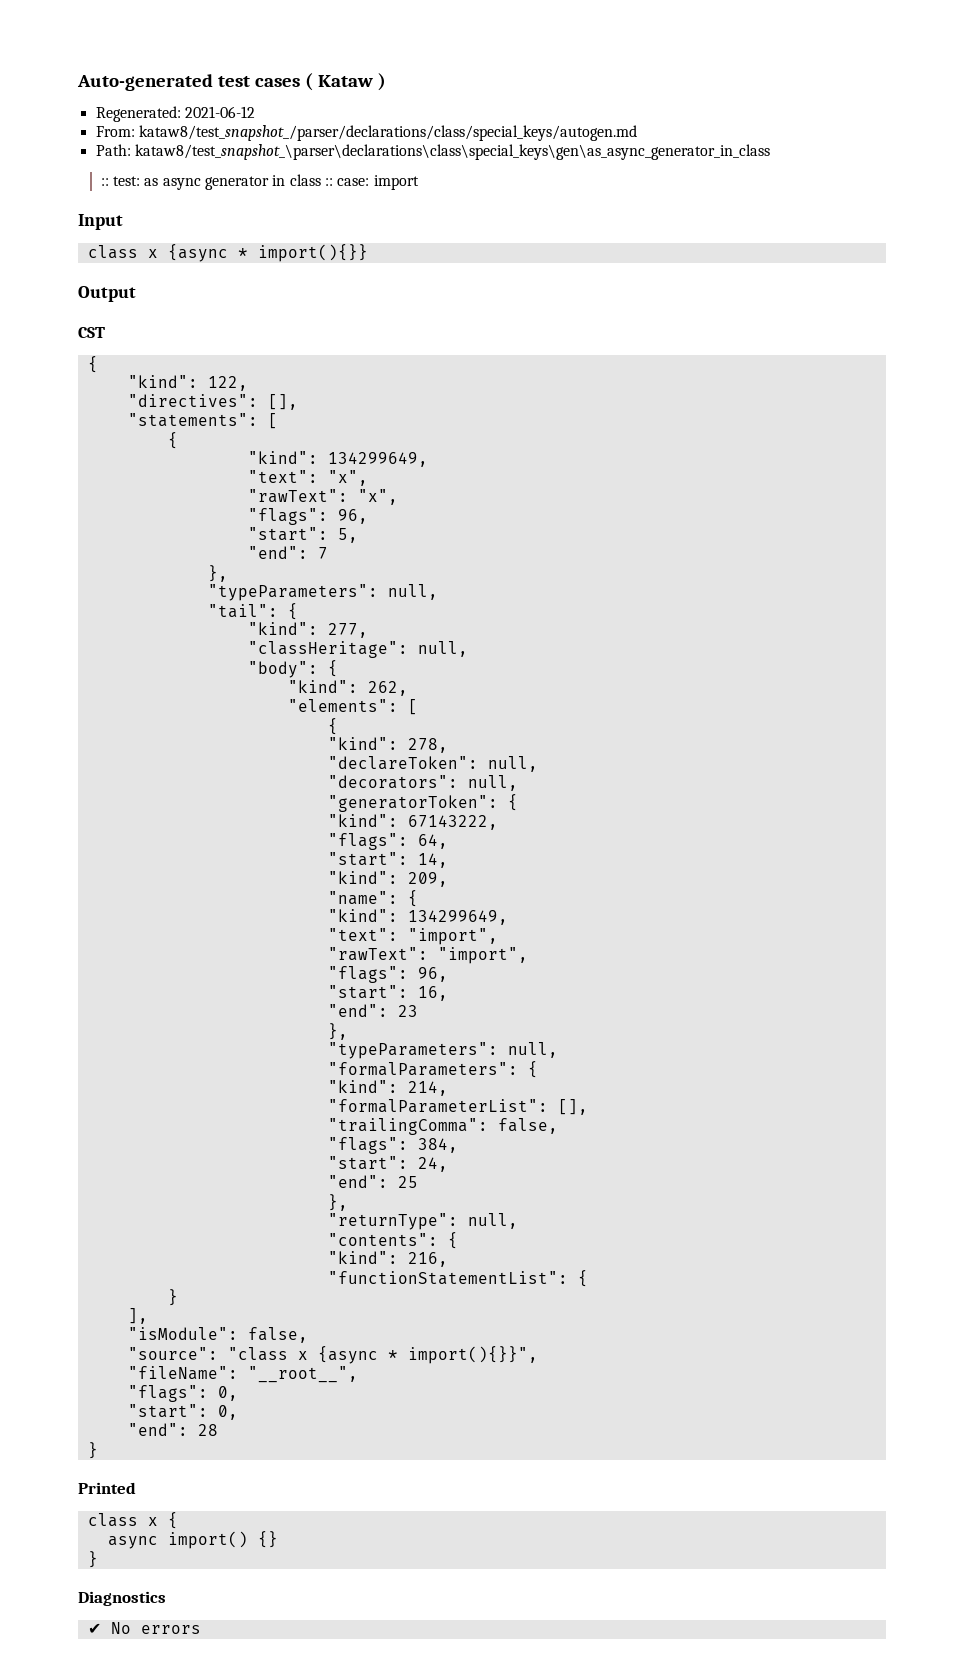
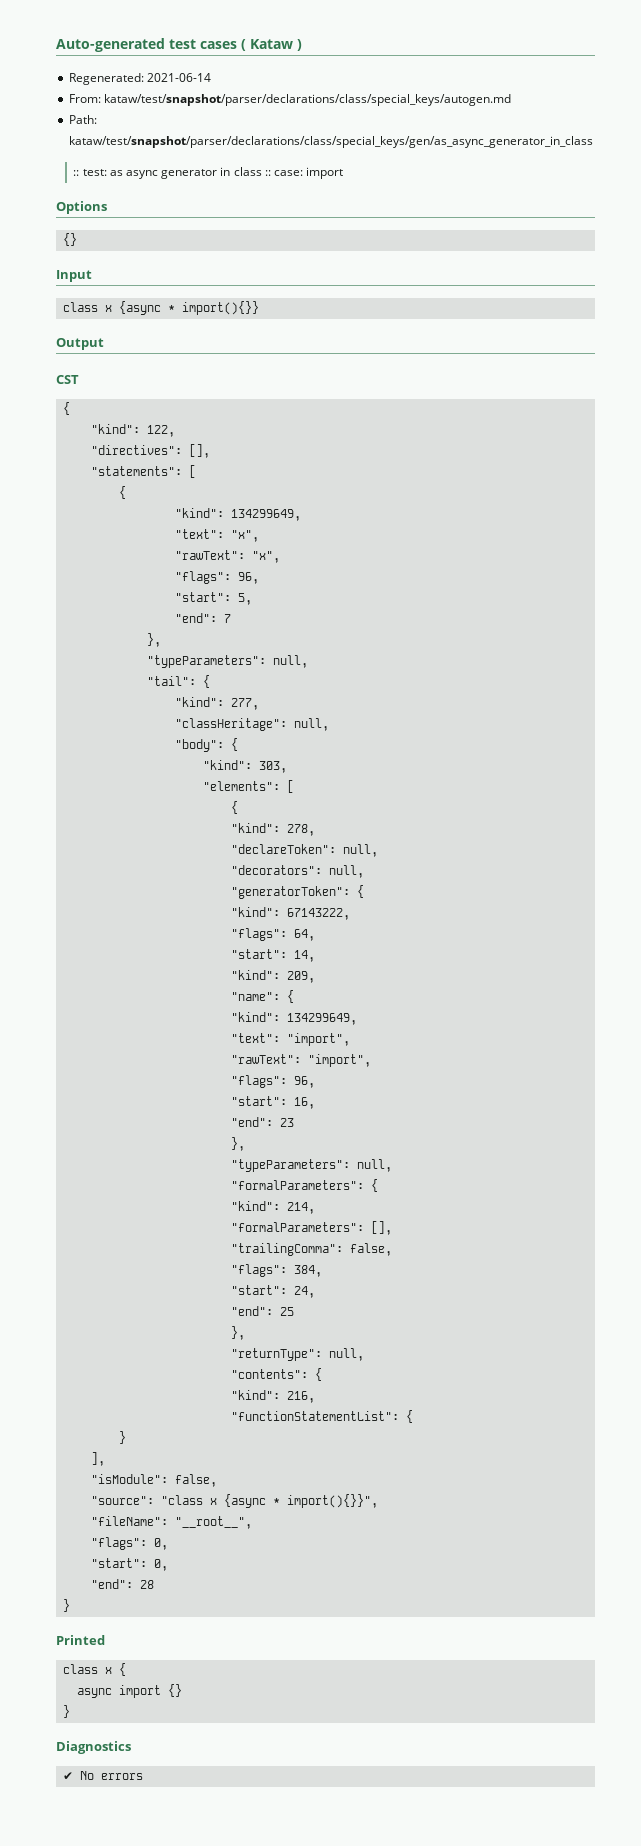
[184,106,255,118] 2021-06-12 -> [147,73,212,82] 2021-06-14
[138,125,637,141] kataw8/test_snapshot_/parser/declarations/class/special_keys/autogen.md -> [104,94,512,106] kataw/test/snapshot/parser/declarations/class/special_keys/autogen.md
[134,144,770,160] kataw8/test_snapshot_\parser\declarations\class\special_keys\gen\as_async_generator_in_class -> [69,136,594,148] kataw/test/snapshot/parser/declarations/class/special_keys/gen/as_async_generator_in_class
(419, 182) none -> [56,201,107,214] [63,233,78,246] // Options // {}
[367,681,408,696] 262, -> [259,761,288,773] 303,
[327,1099,548,1113] "formalParameterList": -> [231,1222,365,1232] "formalParameters":
[167,1531,248,1549] import() -> [119,1685,162,1698] import

